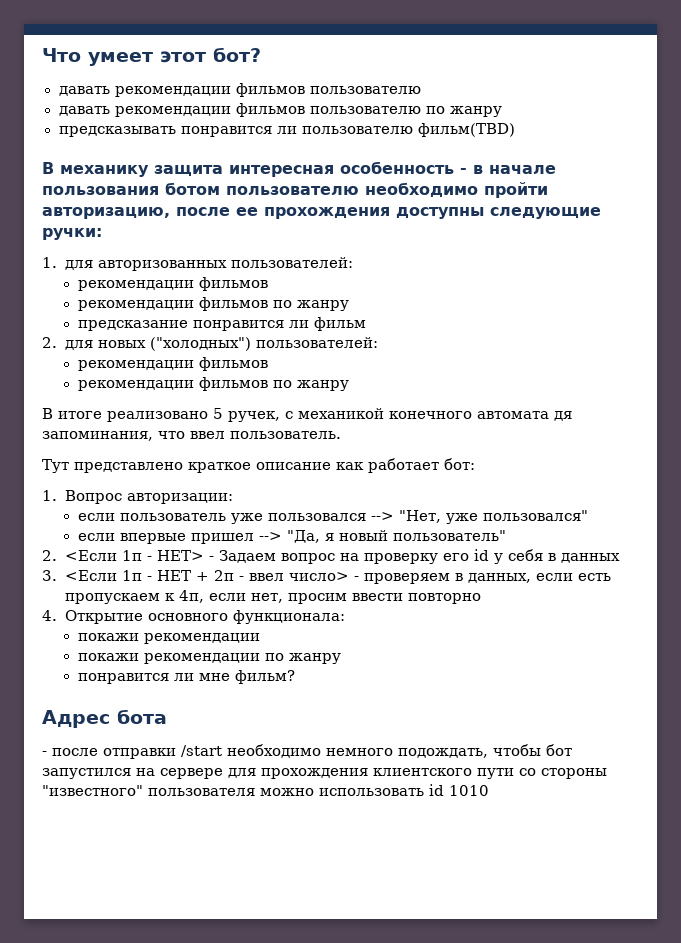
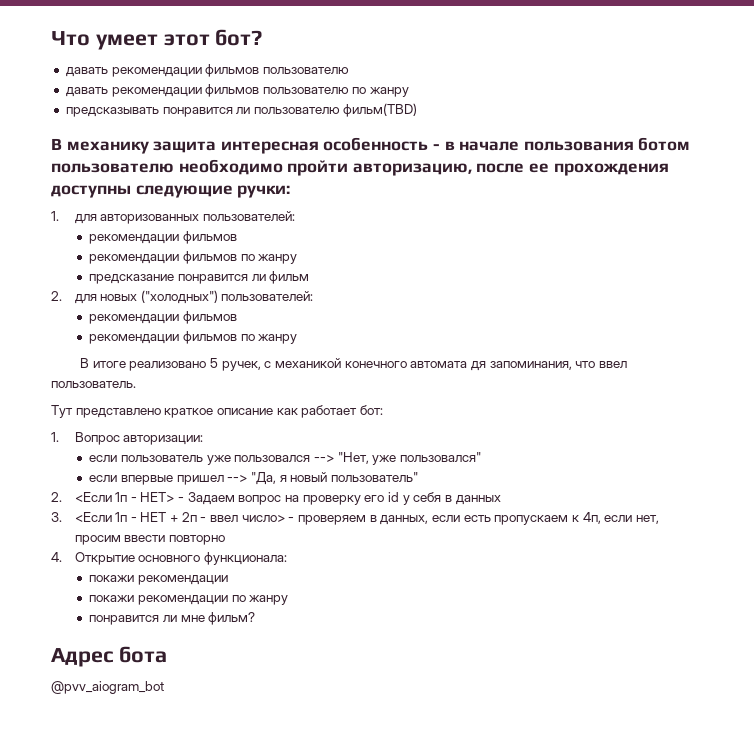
[42,744,572,759] [42,768,607,779] [42,784,489,796] - после отправки /start необходимо немного подождать, чтобы бот запустился на сервере для прохождения клиентского пути со стороны "известного" пользователя можно использовать id 1010 -> [51,681,164,694] @pvv_aiogram_bot

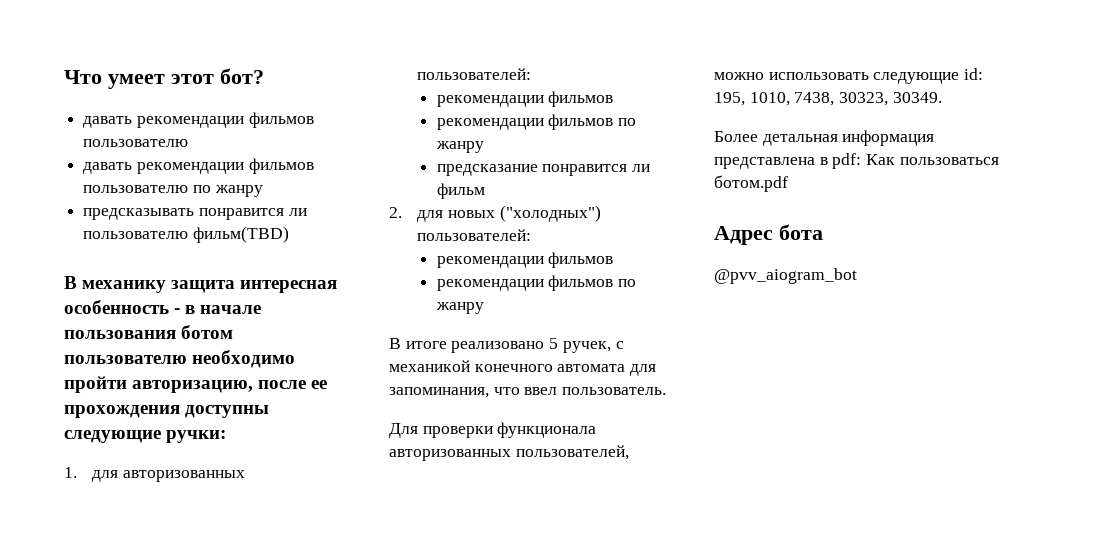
[470,361,486,371] дя -> [630,364,657,376] для
[51,405,383,418] [51,432,204,445] [89,452,481,465] [89,472,418,485] [51,492,501,505] [51,512,659,525] [74,535,225,545] [51,552,287,565] [89,575,229,585] [89,595,289,605] [89,612,256,625] Тут представлено краткое описание как работает бот: // 1. Вопрос авторизации: // если пользователь уже пользовался --> "Нет, уже пользовался" // если впервые пришел --> "Да, я новый пользователь" // 2. <Если 1п - НЕТ> - Задаем вопрос на проверку его id у себя в данных // 3. <Если 1п - НЕТ + 2п - ввел число> - проверяем в данных, если есть пропускаем к 4п, если нет, просим ввести повторно // 4. Открытие основного функционала: // покажи рекомендации // покажи рекомендации по жанру // понравится ли мне фильм? -> [389,422,597,438] [389,445,629,461] [714,68,984,84] [714,92,942,106] [714,130,935,146] [714,153,999,169] [714,175,788,192] Для проверки функционала авторизованных пользователей, можно использовать следующие id: 195, 1010, 7438, 30323, 30349. // Более детальная информация представлена в pdf: Как пользоваться ботом.pdf

